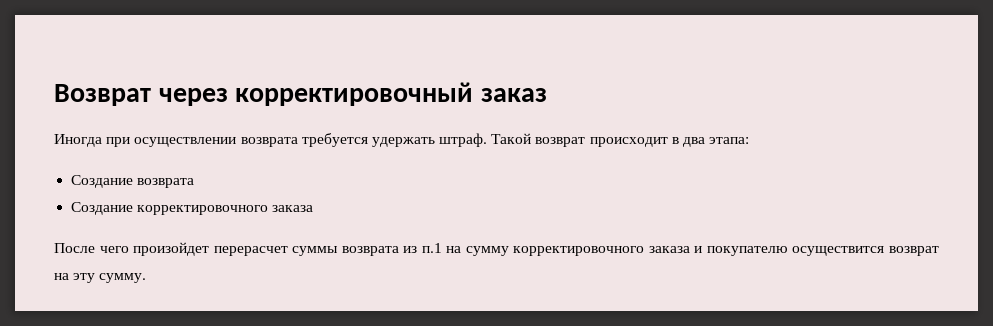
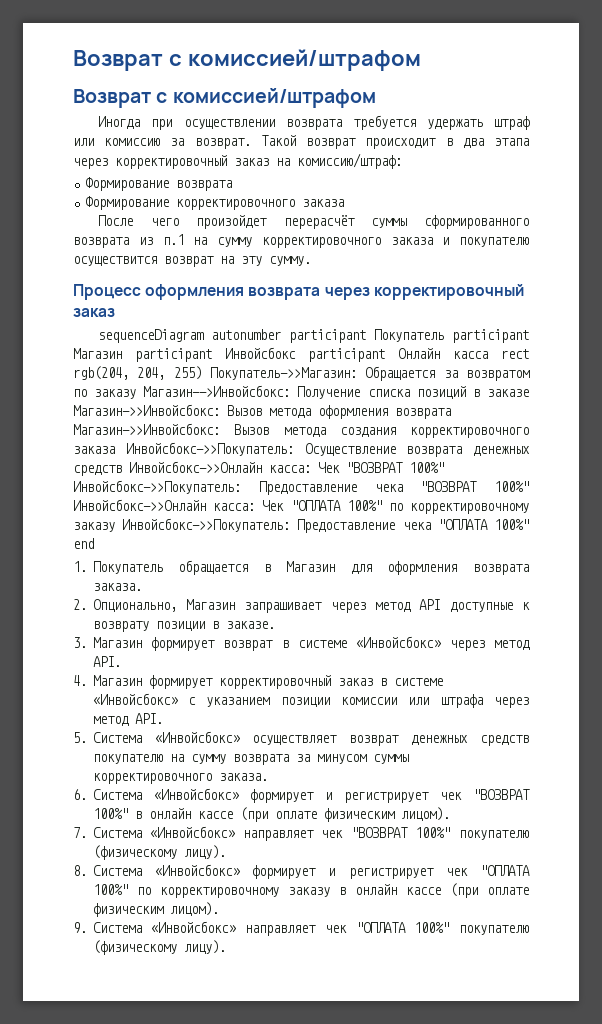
[54,82,547,106] Возврат через корректировочный заказ -> [73,49,421,71] [73,88,376,108] Возврат с комиссией/штрафом // Возврат с комиссией/штрафом
[439,133,488,147] штраф. -> [493,116,530,130] [73,138,251,149] штраф или комиссию за возврат.
[709,137,750,144] [71,175,134,188] этапа: // Создание -> [494,138,529,146] [73,153,402,169] [85,177,170,191] этапа через корректировочный заказ на комиссию/штраф: // Формирование
[71,202,134,215] Создание -> [85,196,170,210] Формирование
[213,246,339,256] перерасчет суммы -> [283,215,529,229] перерасчёт суммы сформированного
(147, 278) none -> [73,284,524,300] [73,308,115,317] [98,329,529,343] [73,347,529,362] [73,366,530,381] [73,385,530,399] [73,404,451,419] [73,423,529,438] [73,442,530,457] [73,461,444,476] [73,480,529,495] [73,499,529,514] [73,518,529,533] [73,538,94,549] [73,560,529,575] [92,583,142,591] [73,599,530,613] [92,621,275,632] [73,636,530,651] [92,656,121,667] [73,675,443,689] [92,693,529,708] [92,713,163,726] [73,731,529,746] [92,754,409,765] [92,773,268,784] [73,788,530,803] [92,807,450,822] [73,826,529,841] [92,845,226,860] [73,864,530,879] [92,883,529,898] [92,902,219,917] [73,921,529,936] [92,940,226,955] // Процесс оформления возврата через корректировочный заказ // sequenceDiagram autonumber participant Покупатель participant Магазин participant Инвойсбокс participant Онлайн касса rect rgb(204, 204, 255) Покупатель->>Магазин: Обращается за возвратом по заказу Магазин-->Инвойсбокс: Получение списка позиций в заказе Магазин->>Инвойсбокс: Вызов метода оформления возврата Магазин->>Инвойсбокс: Вызов метода создания корректировочного заказа Инвойсбокс->>Покупатель: Осуществление возврата денежных средств Инвойсбокс->>Онлайн касса: Чек "ВОЗВРАТ 100%" Инвойсбокс->>Покупатель: Предоставление чека "ВОЗВРАТ 100%" Инвойсбокс->>Онлайн касса: Чек "ОПЛАТА 100%" по корректировочному заказу Инвойсбокс->>Покупатель: Предоставление чека "ОПЛАТА 100%" end // 1. Покупатель обращается в Магазин для оформления возврата заказа. // 2. Опционально, Магазин запрашивает через метод API доступные к возврату позиции в заказе. // 3. Магазин формирует возврат в системе «Инвойсбокс» через метод API. // 4. Магазин формирует корректировочный заказ в системе «Инвойсбокс» с указанием позиции комиссии или штрафа через метод API. // 5. Система «Инвойсбокс» осуществляет возврат денежных средств покупателю на сумму возврата за минусом суммы корректировочного заказа. // 6. Система «Инвойсбокс» формирует и регистрирует чек "ВОЗВРАТ 100%" в онлайн кассе (при оплате физическим лицом). // 7. Система «Инвойсбокс» направляет чек "ВОЗВРАТ 100%" покупателю (физическому лицу). // 8. Система «Инвойсбокс» формирует и регистрирует чек "ОПЛАТА 100%" по корректировочному заказу в онлайн кассе (при оплате физическим лицом). // 9. Система «Инвойсбокс» направляет чек "ОПЛАТА 100%" покупателю (физическому лицу).

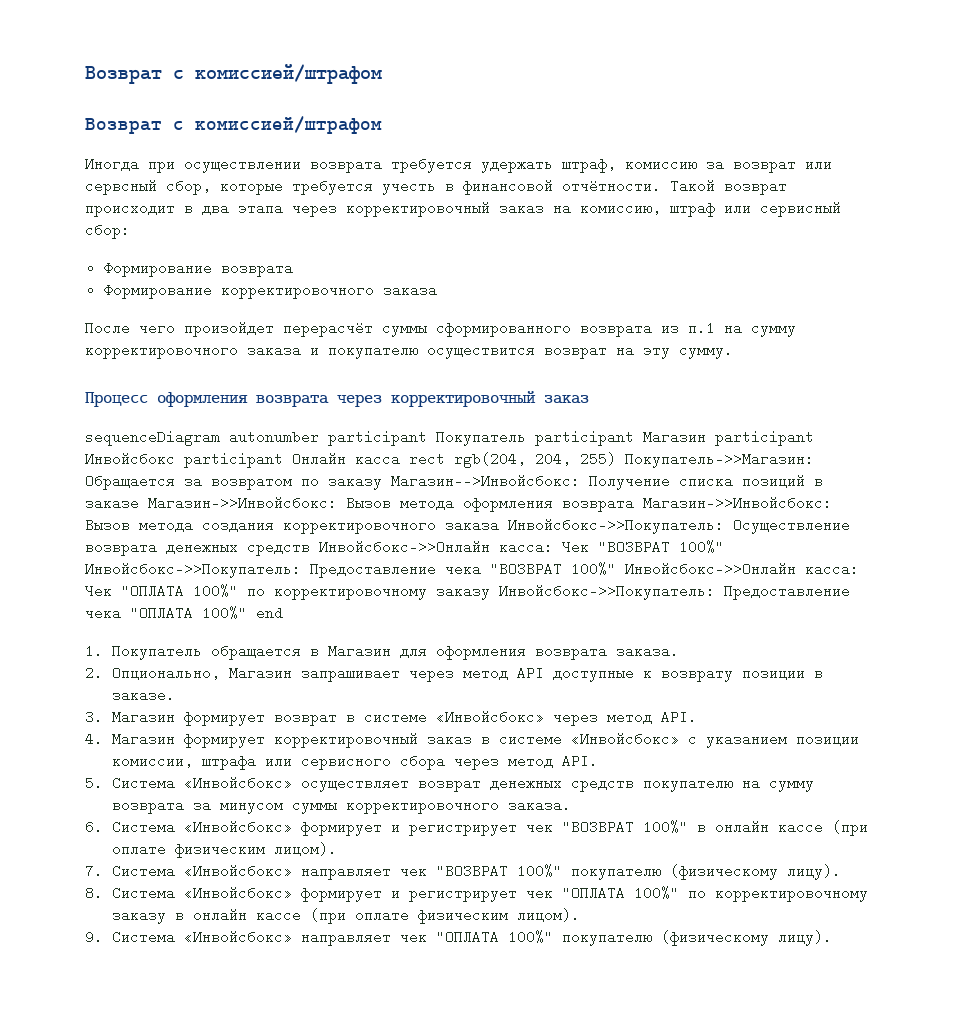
[493,116,530,130] [73,138,251,149] штраф или комиссию за возврат. -> [562,155,832,173] [85,177,661,195] штраф, комиссию за возврат или сервсный сбор, которые требуется учесть в финансовой отчётности.
[297,153,402,169] комиссию/штраф: -> [580,199,841,217] [85,221,130,239] комиссию, штраф или сервисный сбор:
[340,694,483,708] комиссии или штрафа -> [111,752,445,770] комиссии, штрафа или сервисного сбора

